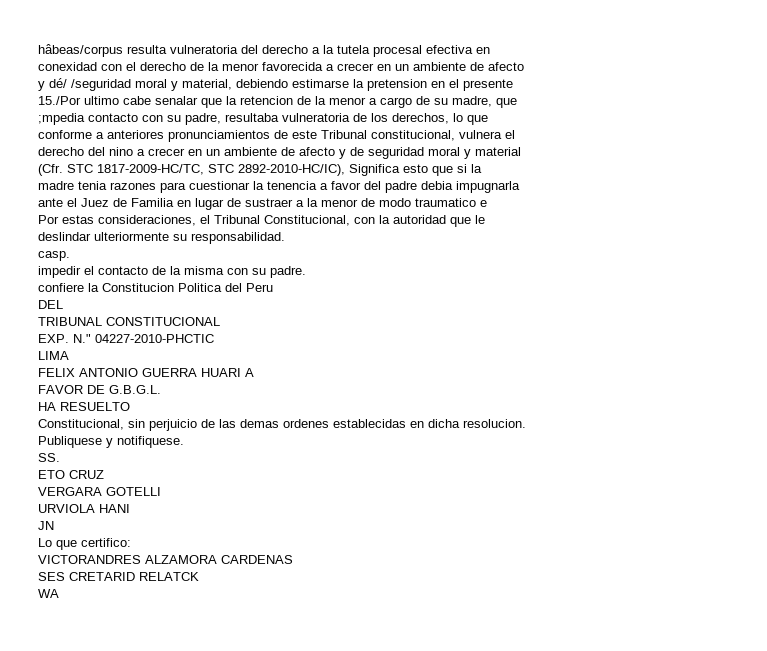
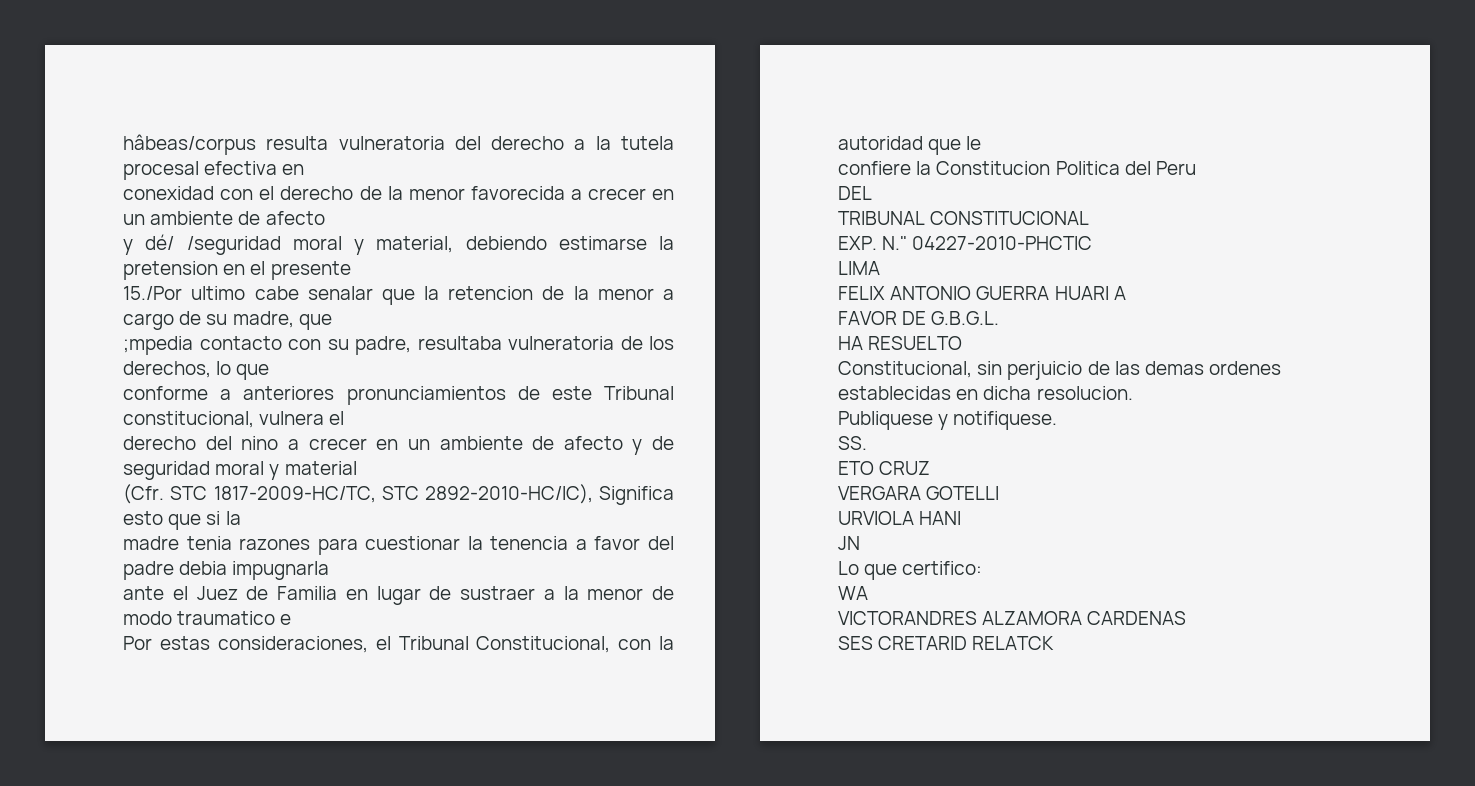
[37,232,285,244] [37,251,70,261] [37,266,306,278] // deslindar ulteriormente su responsabilidad. // casp. // impedir el contacto de la misma con su padre. -> (982, 143) none
(131, 542) none -> [838,586,869,600] // WA
[37,589,59,598] // WA -> (1055, 643) none

